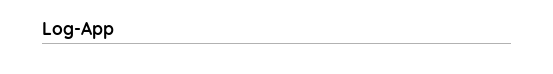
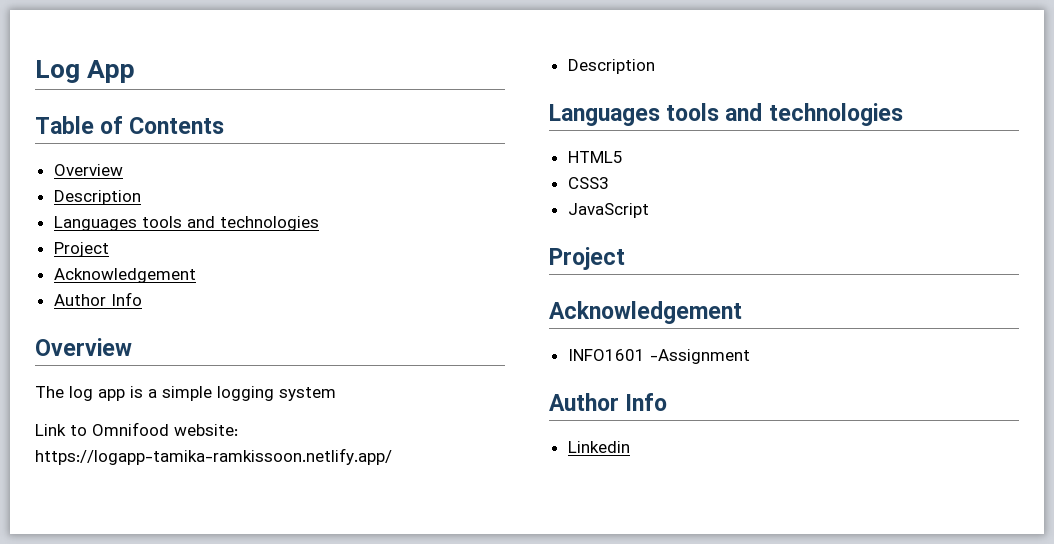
[42,21,114,39] Log-App -> [35,60,136,83] [35,116,225,134] [53,164,123,176] [53,190,141,205] [53,216,319,231] [53,242,109,257] [53,268,196,283] [53,292,142,306] [35,338,132,356] [35,386,336,401] [35,422,238,436] [35,448,392,465] [567,59,655,74] [549,103,903,126] [567,151,623,163] [567,177,609,189] [567,203,649,218] [549,247,625,270] [549,301,742,324] [567,349,750,364] [549,393,668,411] [567,441,630,453] Log App // Table of Contents // Overview // Description // Languages tools and technologies // Project // Acknowledgement // Author Info // Overview // The log app is a simple logging system // Link to Omnifood website: https://logapp-tamika-ramkissoon.netlify.app/ // Description // Languages tools and technologies // HTML5 // CSS3 // JavaScript // Project // Acknowledgement // INFO1601 -Assignment // Author Info // Linkedin

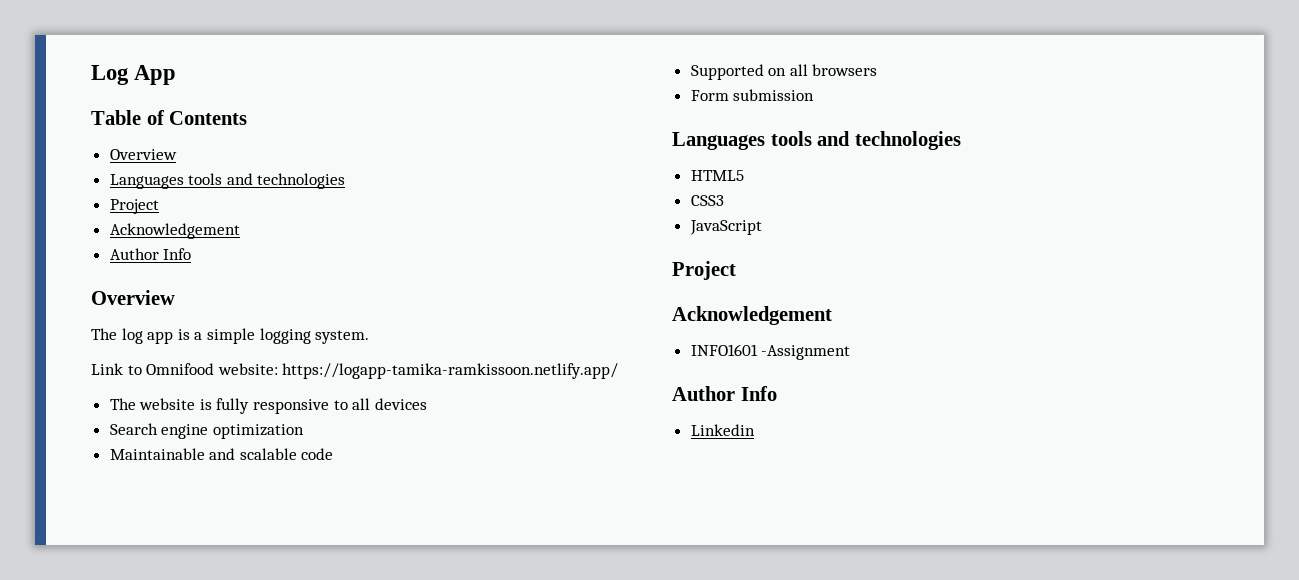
[53,190,141,205] // Description -> (177, 154) none
[279,387,336,401] system -> [315,330,370,344] system.
[567,59,655,74] Description -> [109,398,427,414] [109,423,304,439] [109,448,334,460] [690,64,878,80] [690,89,815,101] The website is fully responsive to all devices // Search engine optimization // Maintainable and scalable code // Supported on all browsers // Form submission

